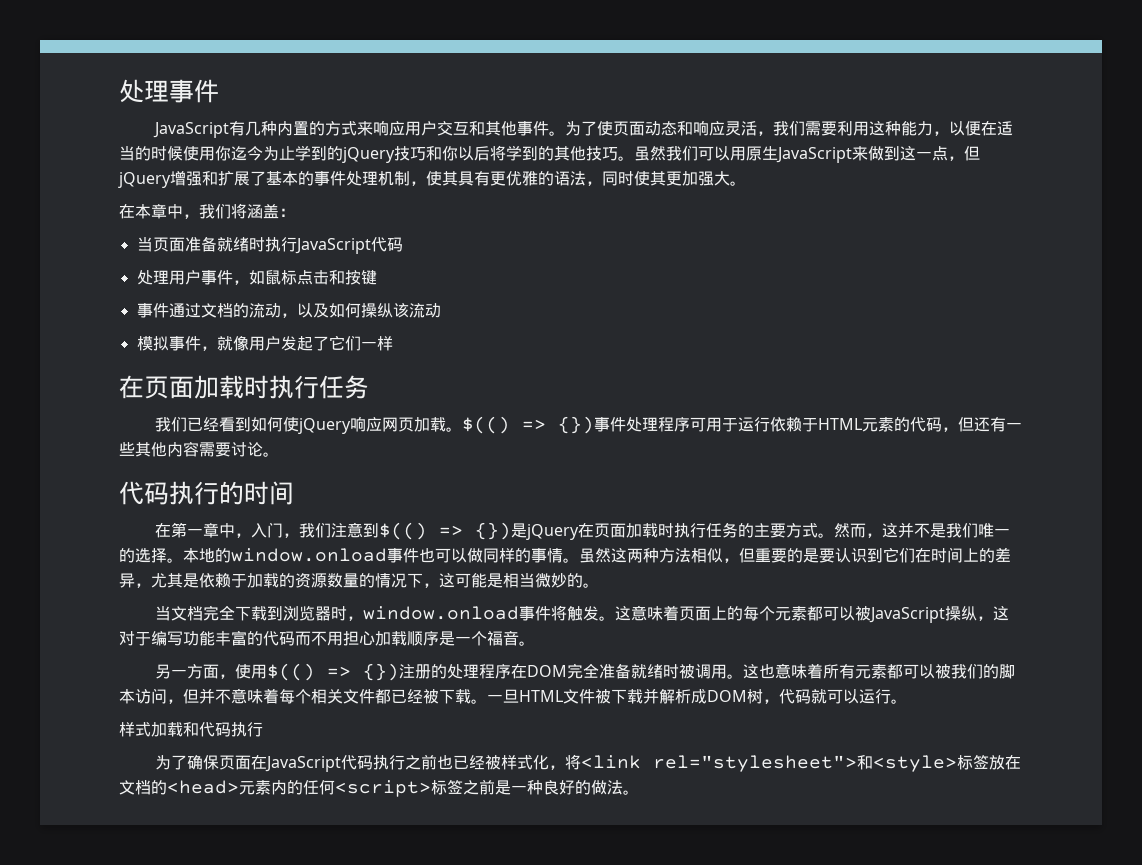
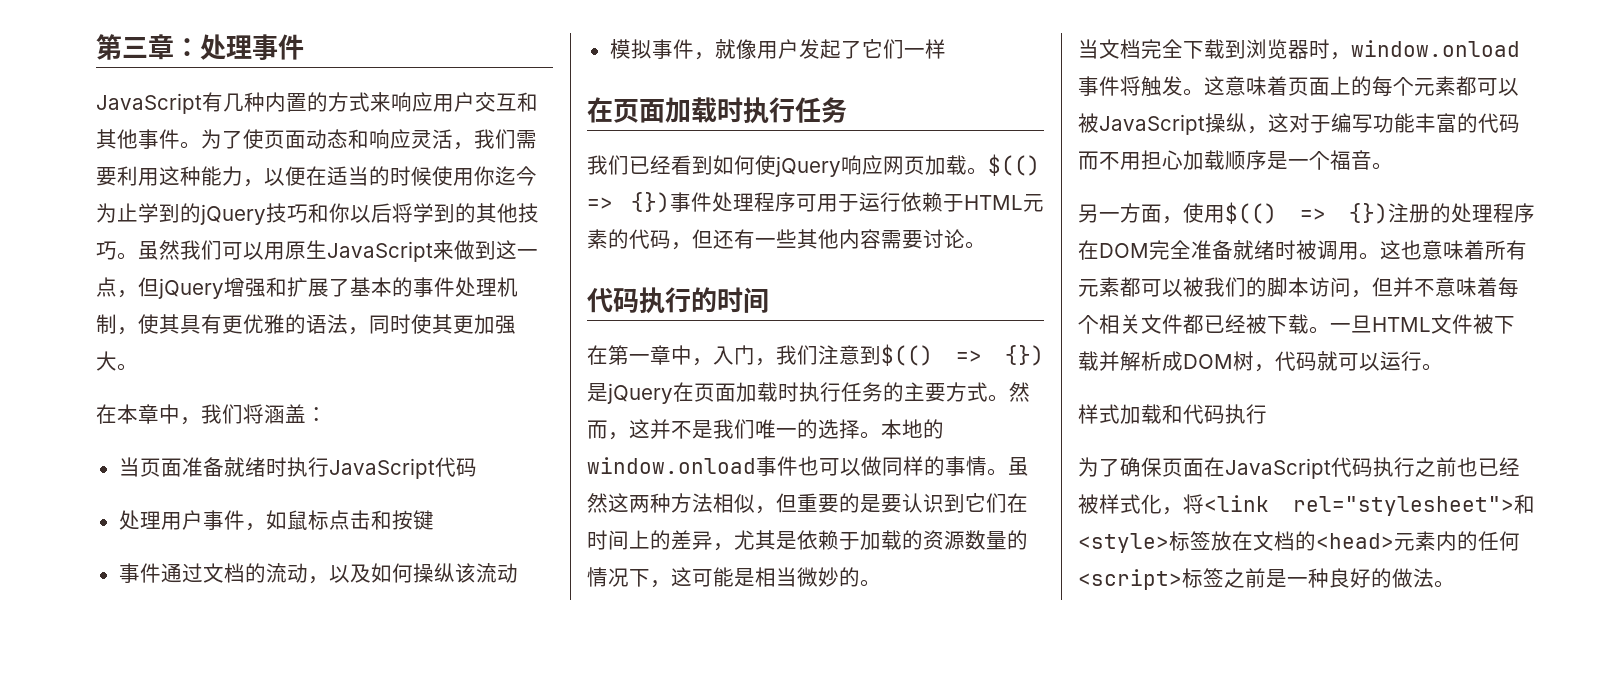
(119, 91) none -> [96,34,200,60] 第三章：

